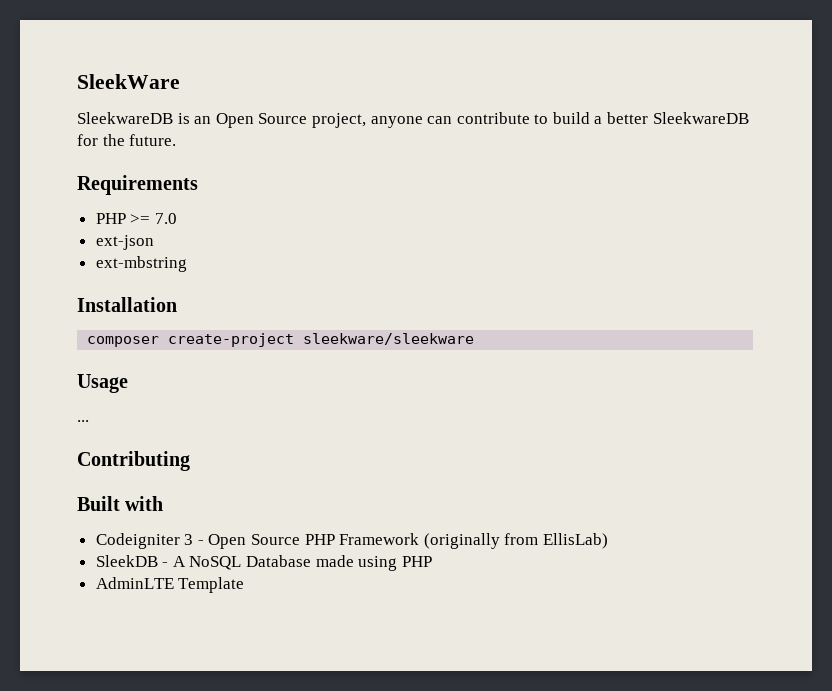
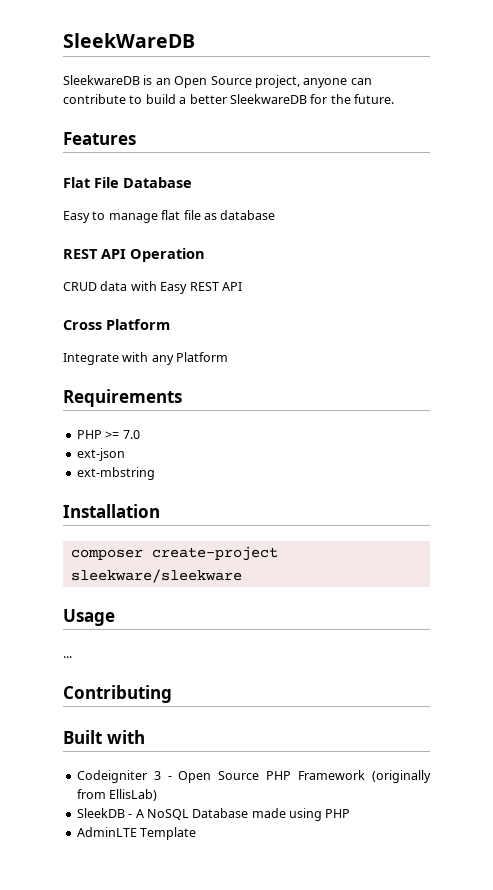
[77,74,180,89] SleekWare -> [63,33,195,48] SleekWareDB
(177, 140) none -> [63,132,136,145] [63,177,192,188] [63,210,276,223] [63,248,205,262] [63,281,242,294] [63,319,170,330] [63,352,229,365] // Features // Flat File Database // Easy to manage flat file as database // REST API Operation // CRUD data with Easy REST API // Cross Platform // Integrate with any Platform

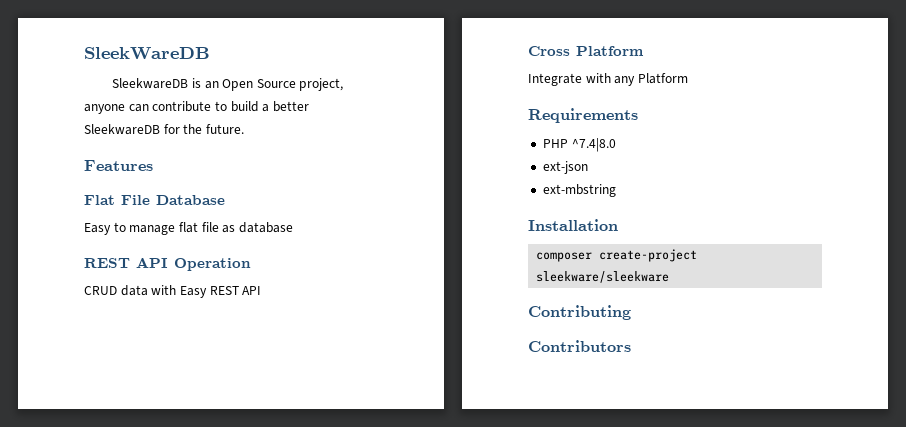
[105,430,140,439] >= 7.0 -> [571,138,616,152] ^7.4|8.0
[63,609,115,626] [63,656,72,658] // Usage // ... -> (670, 277) none
[63,730,145,744] [76,770,431,783] [76,789,158,801] [76,808,351,821] [76,827,197,840] Built with // Codeigniter 3 - Open Source PHP Framework (originally from EllisLab) // SleekDB - A NoSQL Database made using PHP // AdminLTE Template -> [528,340,631,352] Contributors

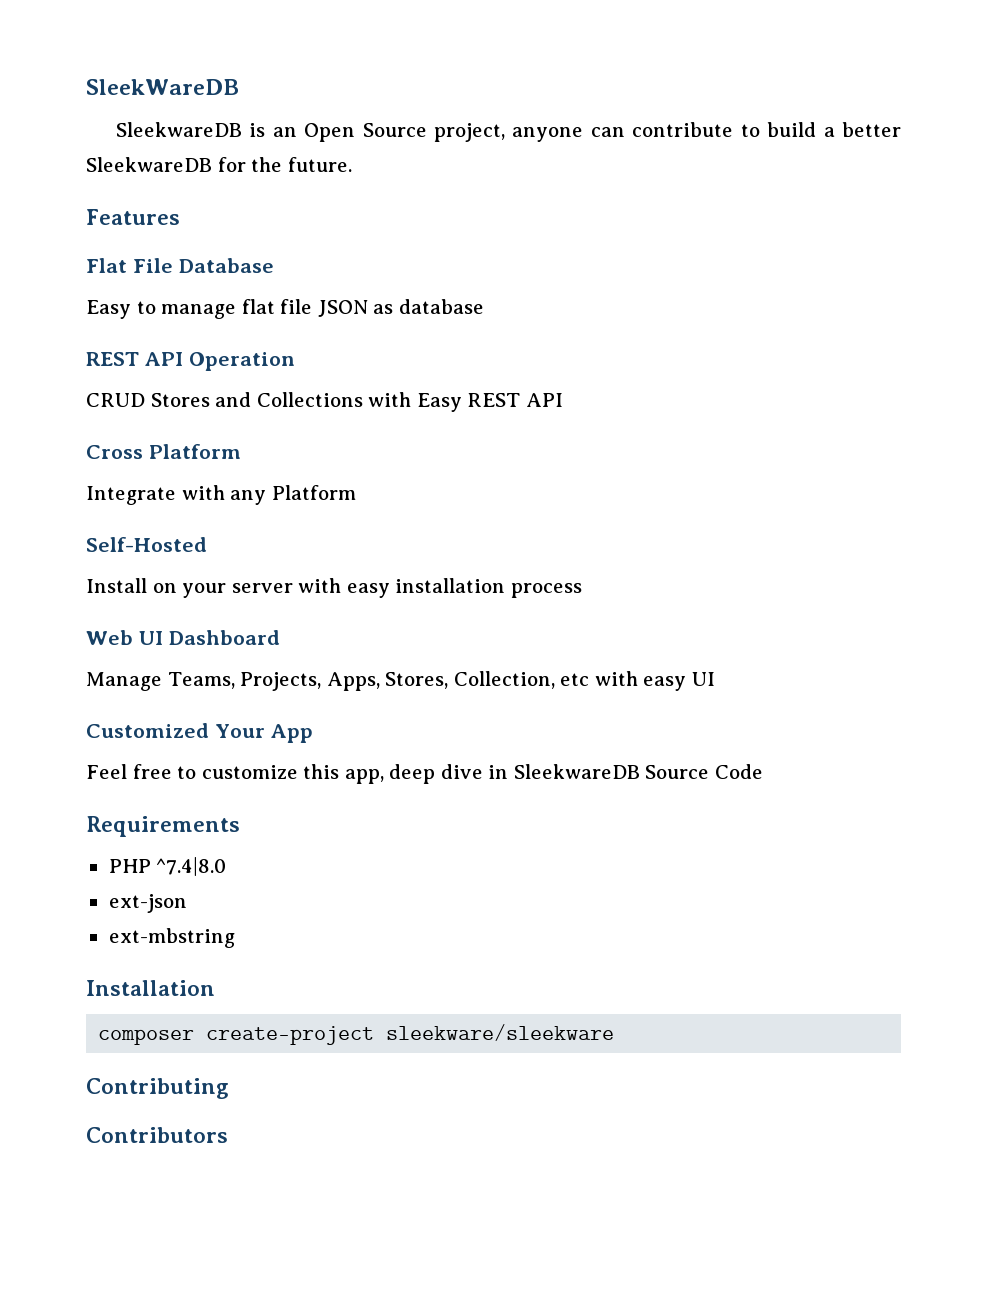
(219, 227) none -> [317,300,368,317] JSON
[120,285,148,296] data -> [150,392,363,407] Stores and Collections
(688, 78) none -> [86,537,207,552] [86,578,582,598] [86,630,280,645] [86,671,715,691] [86,723,313,743] [86,764,763,784] // Self-Hosted // Install on your server with easy installation process // Web UI Dashboard // Manage Teams, Projects, Apps, Stores, Collection, etc with easy UI // Customized Your App // Feel free to customize this app, deep dive in SleekwareDB Source Code

